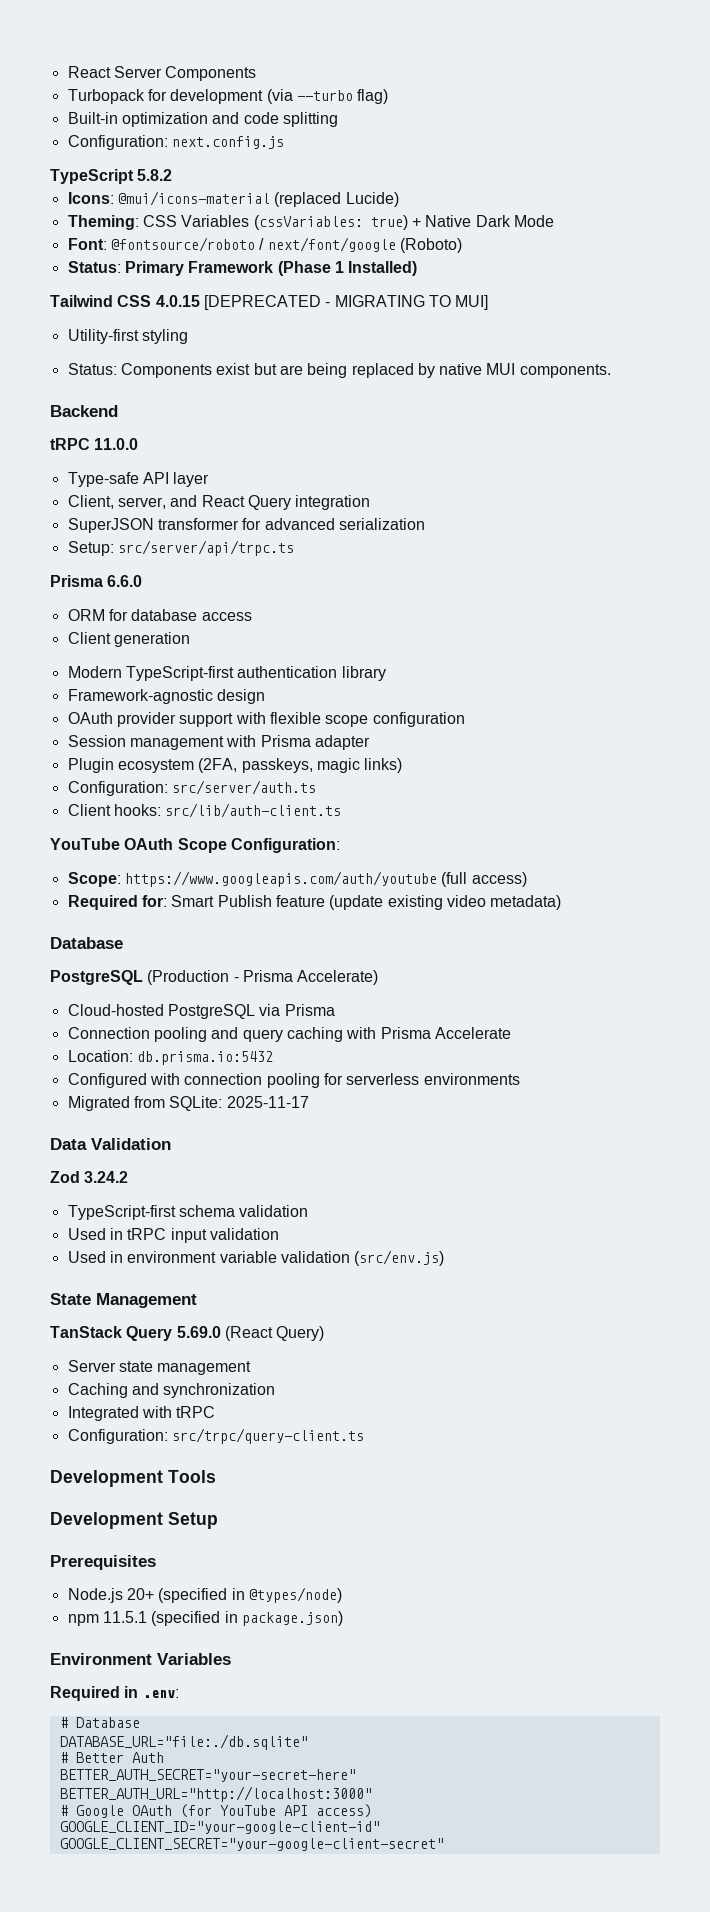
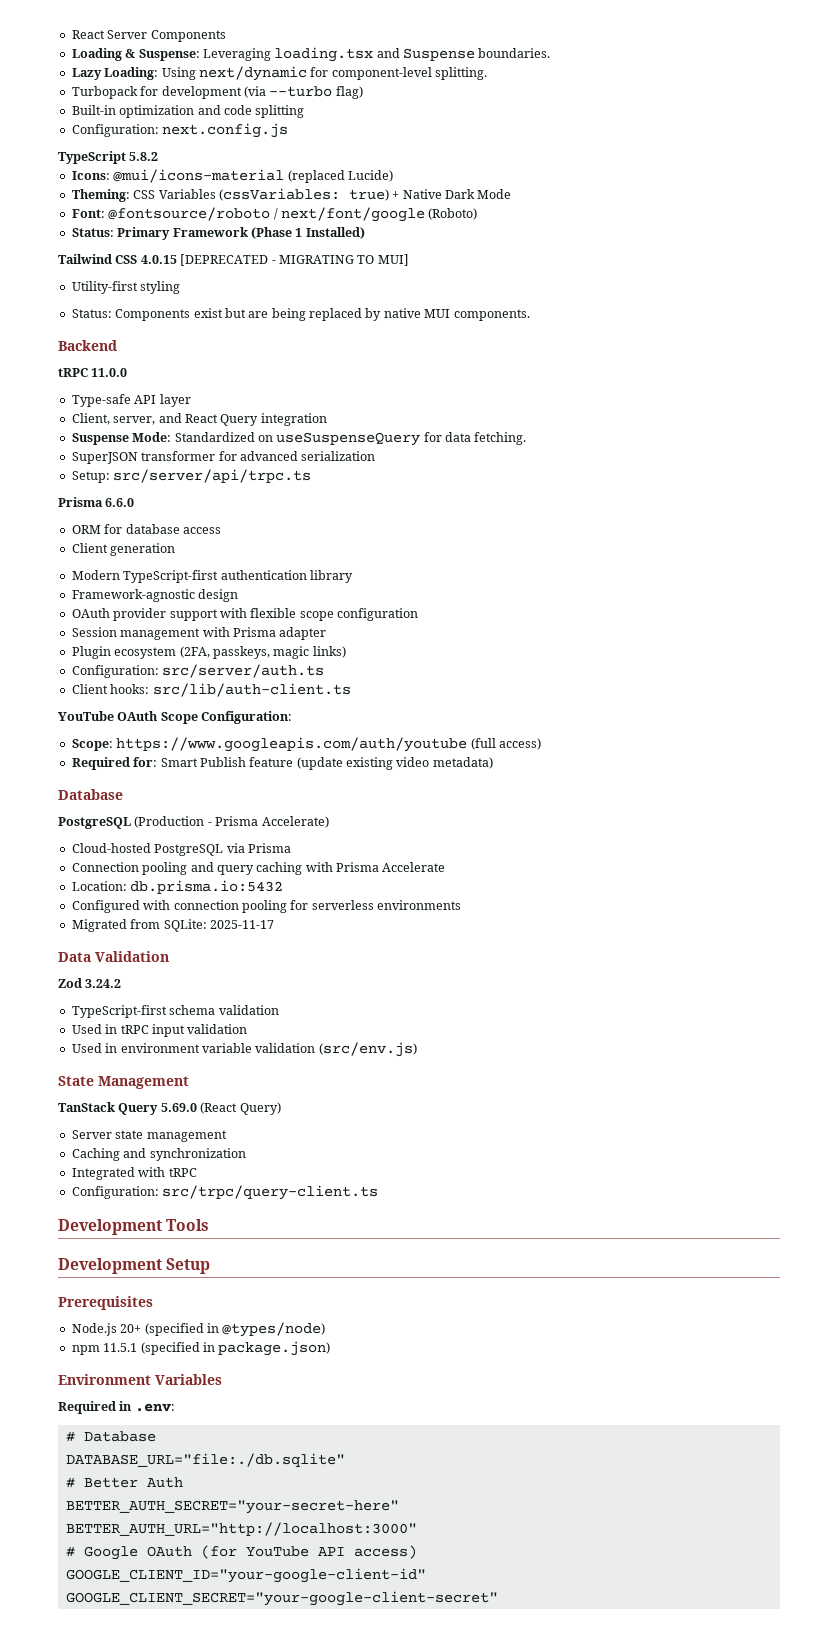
(257, 73) none -> [71,47,551,62] [71,66,487,81] // Loading & Suspense: Leveraging loading.tsx and Suspense boundaries. // Lazy Loading: Using next/dynamic for component-level splitting.
(371, 502) none -> [71,432,527,446] // Suspense Mode: Standardized on useSuspenseQuery for data fetching.

